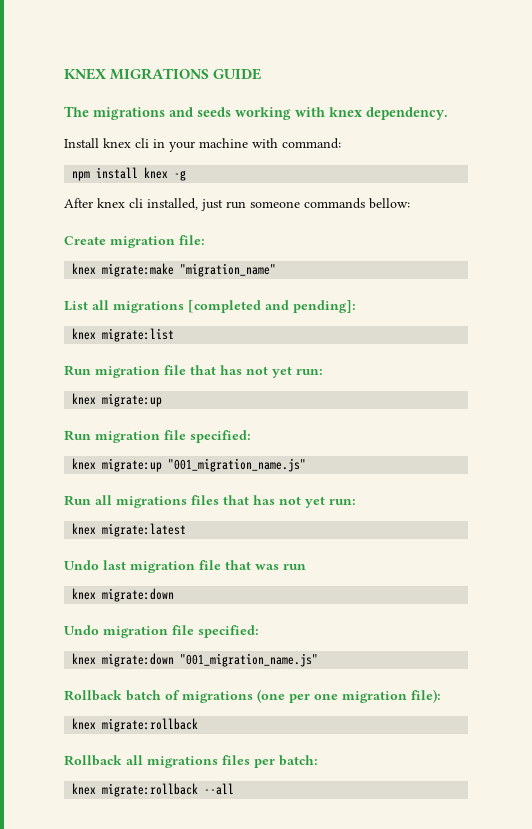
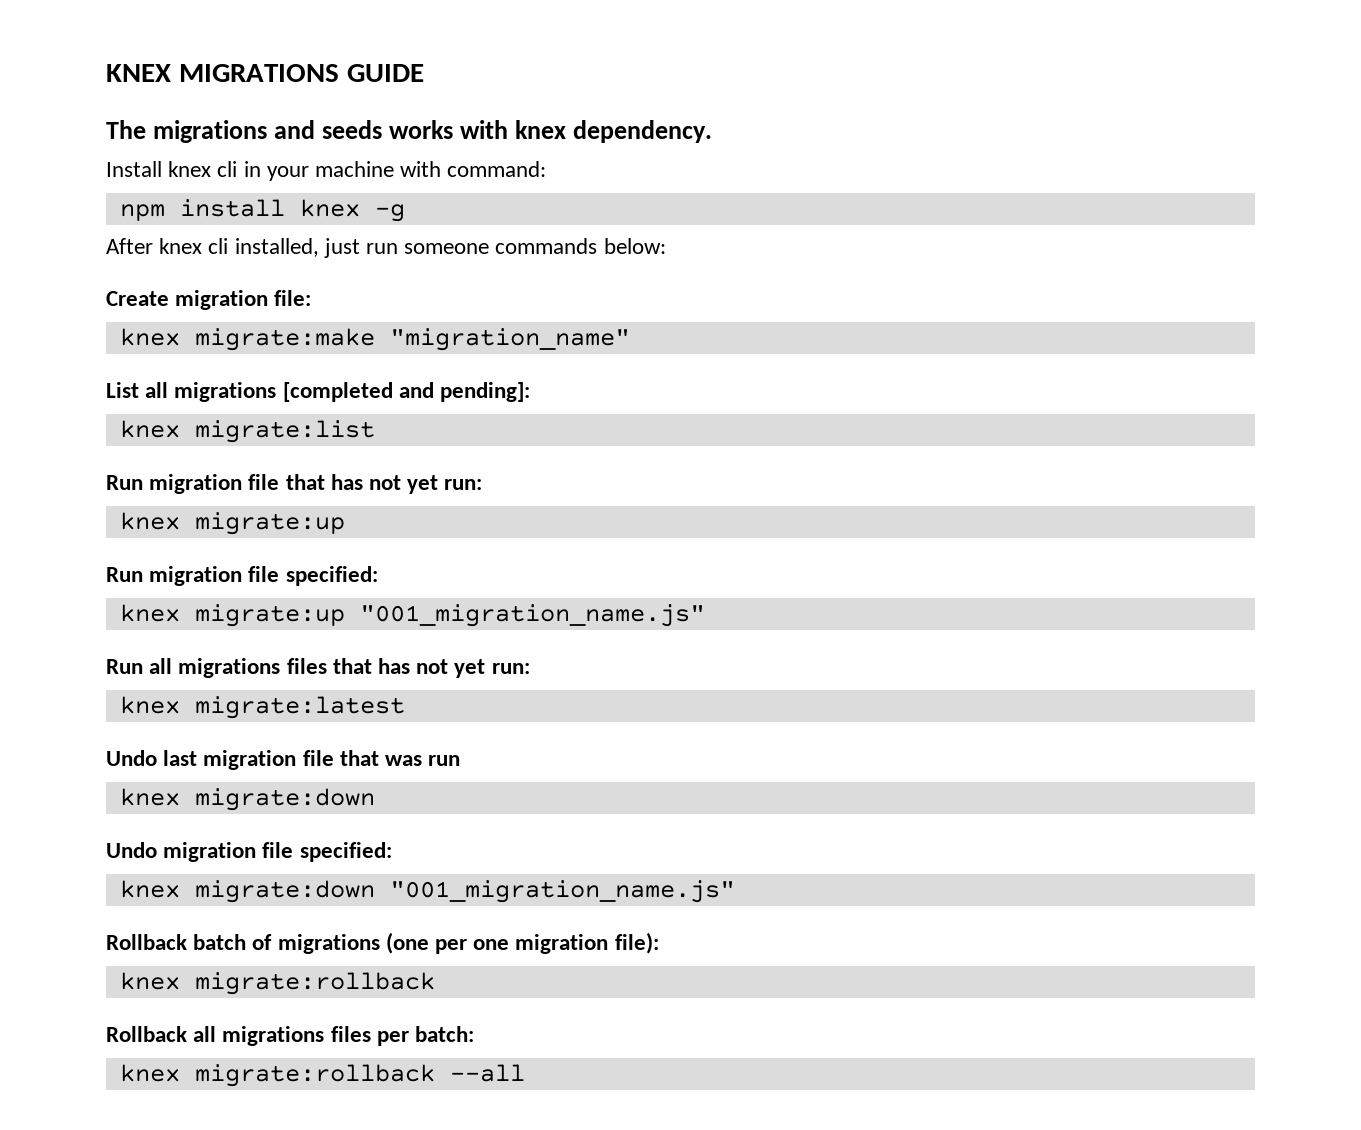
[235,107,291,120] working -> [389,120,454,139] works
[369,198,410,209] bellow: -> [603,238,666,254] below:

